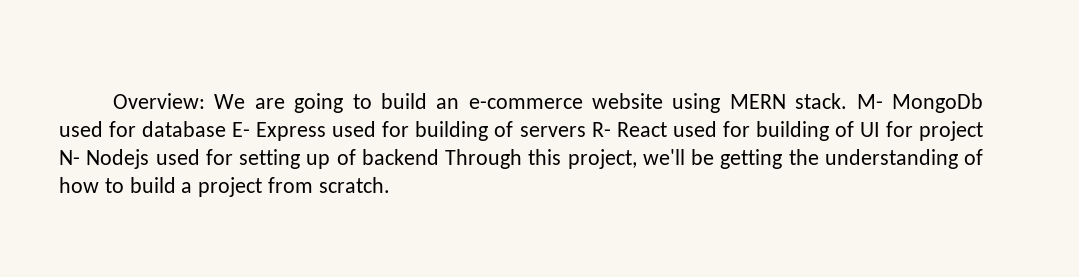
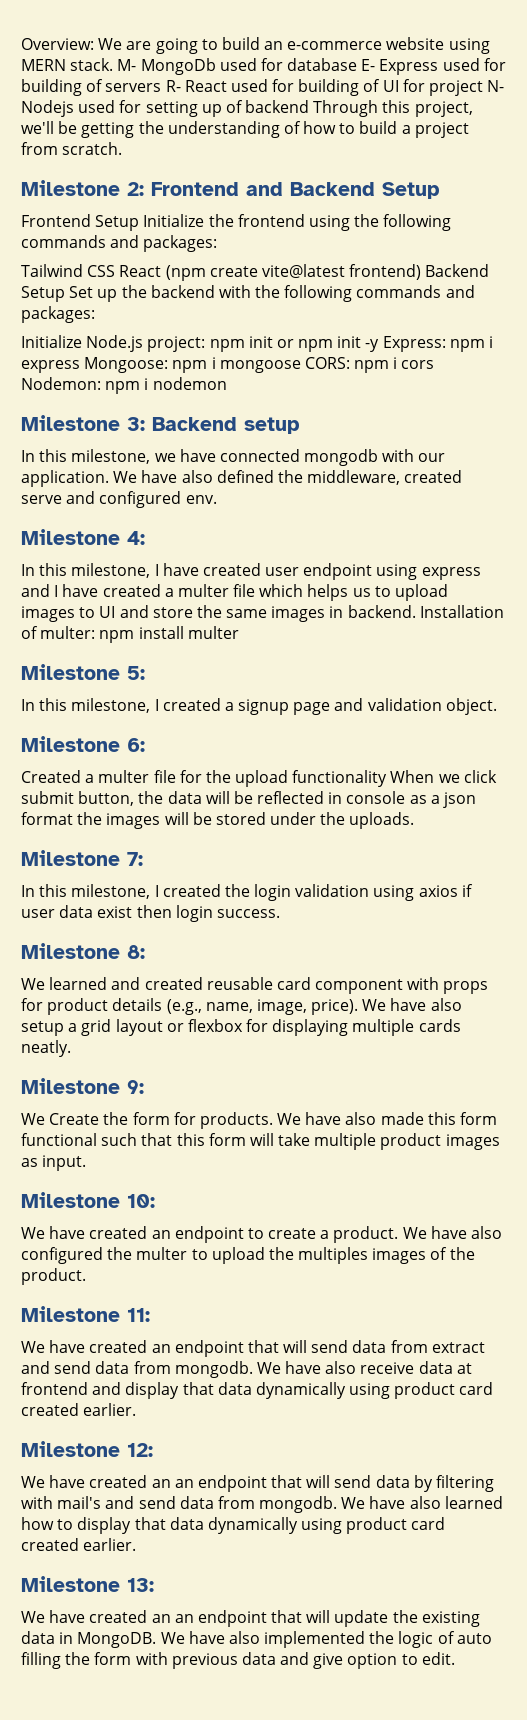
(390, 185) none -> [21,180,440,199] [21,214,452,231] [21,235,218,252] [21,264,490,281] [21,285,475,302] [21,306,95,323] [21,335,494,352] [21,357,435,373] [21,377,227,394] [21,415,300,434] [21,449,446,466] [21,470,463,487] [21,491,217,508] [21,529,145,545] [21,563,481,580] [21,584,449,601] [21,605,504,622] [21,626,239,643] [21,664,145,680] [21,698,497,715] [21,736,145,752] [21,770,497,787] [21,791,477,808] [21,812,415,829] [21,850,143,866] [21,884,473,901] [21,905,280,922] [21,943,145,959] [21,977,489,994] [21,998,462,1015] [21,1019,461,1036] [21,1040,71,1057] [21,1078,144,1094] [21,1112,498,1129] [21,1133,500,1150] [21,1155,87,1171] [21,1192,155,1208] [21,1226,503,1243] [21,1247,475,1264] [21,1268,86,1285] [21,1306,150,1322] [21,1340,485,1357] [21,1361,472,1378] [21,1382,494,1399] [21,1403,137,1416] [21,1441,153,1457] [21,1475,495,1492] [21,1496,503,1513] [21,1517,446,1534] [21,1538,137,1551] [21,1576,154,1592] [21,1610,480,1627] [21,1631,492,1648] [21,1652,455,1669] // Milestone 2: Frontend and Backend Setup // Frontend Setup Initialize the frontend using the following commands and packages: // Tailwind CSS React (npm create vite@latest frontend) Backend Setup Set up the backend with the following commands and packages: // Initialize Node.js project: npm init or npm init -y Express: npm i express Mongoose: npm i mongoose CORS: npm i cors Nodemon: npm i nodemon // Milestone 3: Backend setup // In this milestone, we have connected mongodb with our application. We have also defined the middleware, created serve and configured env. // Milestone 4: // In this milestone, I have created user endpoint using express and I have created a multer file which helps us to upload images to UI and store the same images in backend. Installation of multer: npm install multer // Milestone 5: // In this milestone, I created a signup page and validation object. // Milestone 6: // Created a multer file for the upload functionality When we click submit button, the data will be reflected in console as a json format the images will be stored under the uploads. // Milestone 7: // In this milestone, I created the login validation using axios if user data exist then login success. // Milestone 8: // We learned and created reusable card component with props for product details (e.g., name, image, price). We have also setup a grid layout or flexbox for displaying multiple cards neatly. // Milestone 9: // We Create the form for products. We have also made this form functional such that this form will take multiple product images as input. // Milestone 10: // We have created an endpoint to create a product. We have also configured the multer to upload the multiples images of the product. // Milestone 11: // We have created an endpoint that will send data from extract and send data from mongodb. We have also receive data at frontend and display that data dynamically using product card created earlier. // Milestone 12: // We have created an an endpoint that will send data by filtering with mail's and send data from mongodb. We have also learned how to display that data dynamically using product card created earlier. // Milestone 13: // We have created an an endpoint that will update the existing data in MongoDB. We have also implemented the logic of auto filling the form with previous data and give option to edit.

